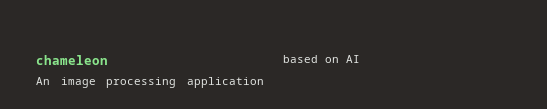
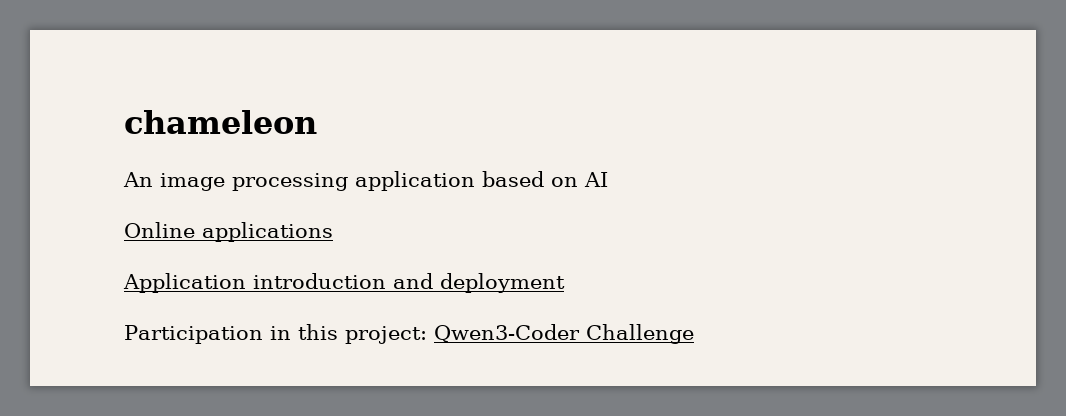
(360, 59) none -> [124,222,333,242] [123,273,565,293] [124,324,694,344] // Online applications // Application introduction and deployment // Participation in this project: Qwen3-Coder Challenge

